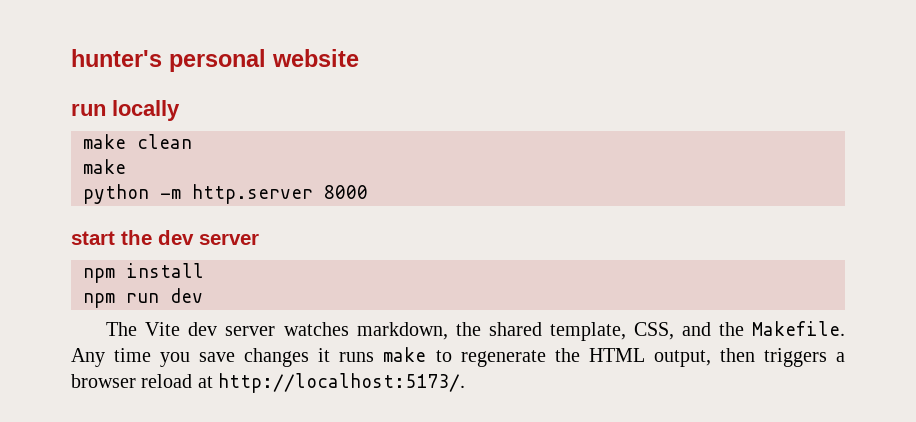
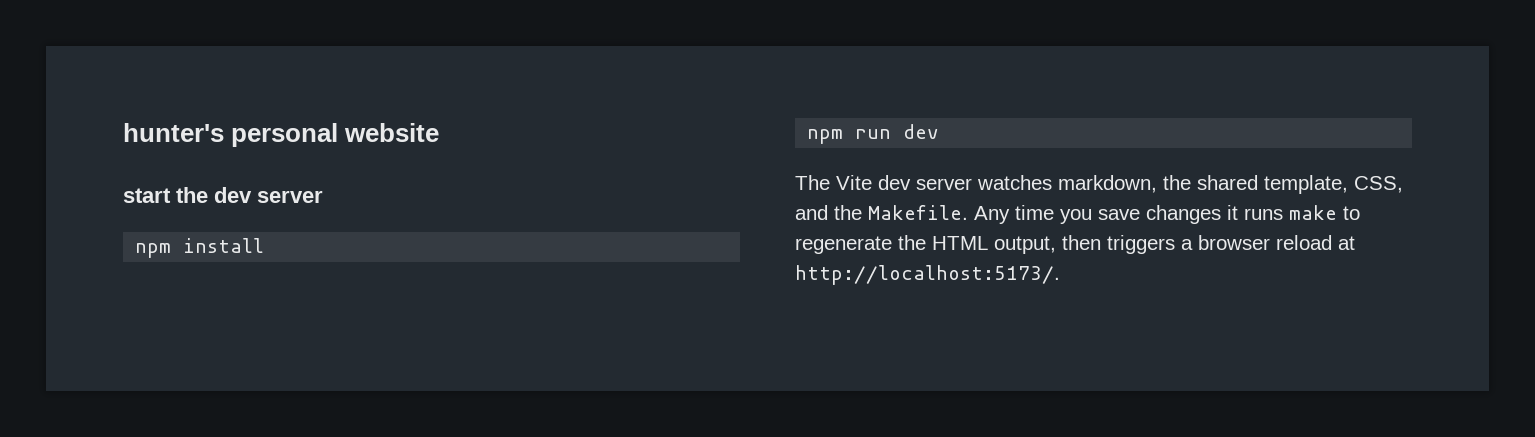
[71,100,180,121] [83,134,192,149] [83,159,126,174] [83,184,368,204] // run locally // make clean // make // python -m http.server 8000 -> (440, 132) none

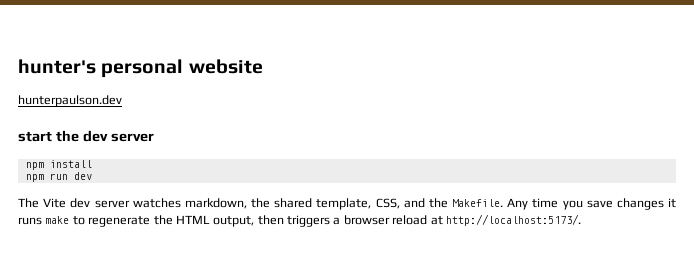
(440, 132) none -> [18,95,122,107] // hunterpaulson.dev

